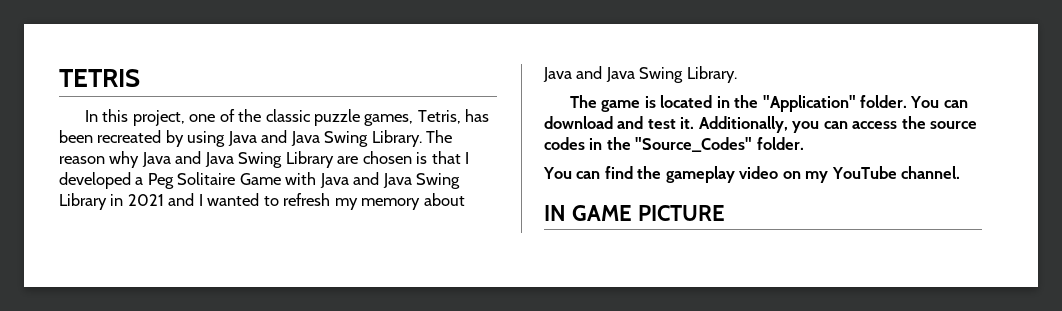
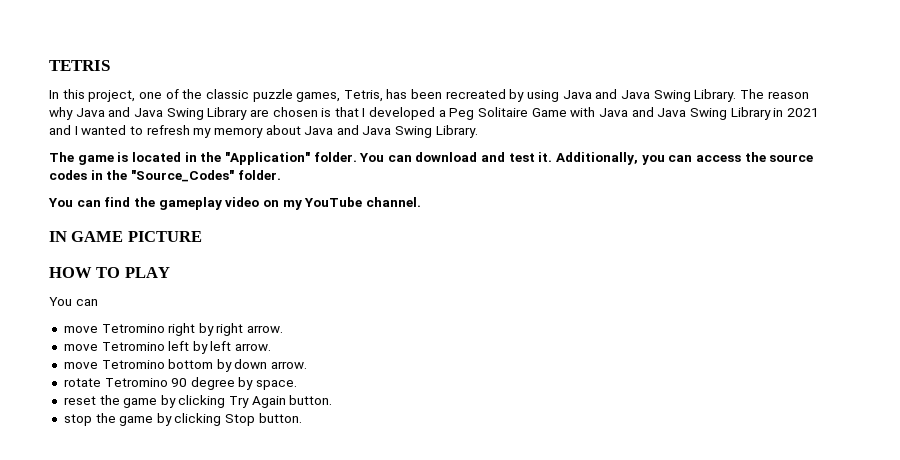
(725, 213) none -> [49,267,170,278] [49,297,98,306] [63,323,284,336] [63,341,272,354] [63,359,308,372] [63,377,298,390] [63,395,333,408] [63,413,302,426] // HOW TO PLAY // You can // move Tetromino right by right arrow. // move Tetromino left by left arrow. // move Tetromino bottom by down arrow. // rotate Tetromino 90 degree by space. // reset the game by clicking Try Again button. // stop the game by clicking Stop button.

